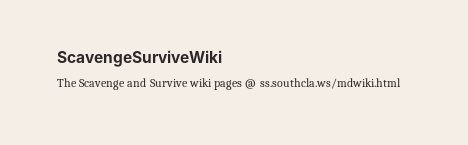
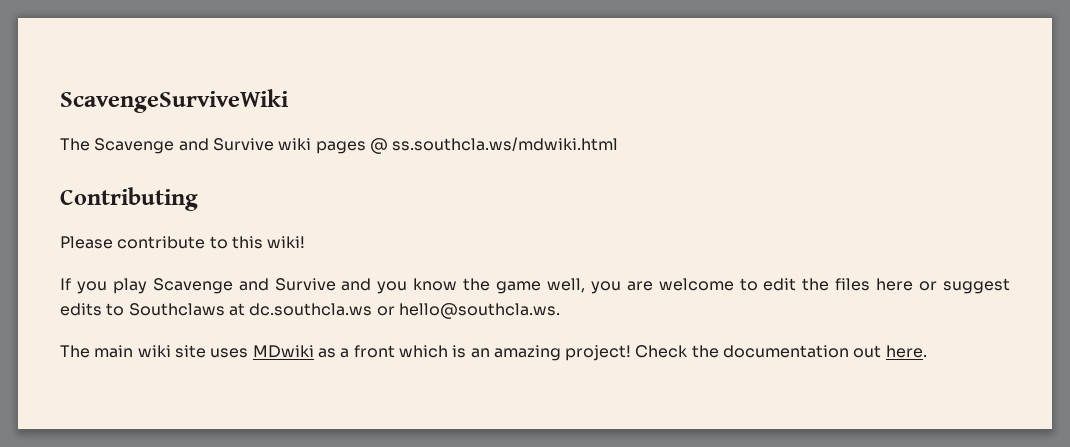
(401, 83) none -> [60,187,198,211] [60,236,306,249] [60,278,1011,294] [60,303,560,319] [60,345,927,361] // Contributing // Please contribute to this wiki! // If you play Scavenge and Survive and you know the game well, you are welcome to edit the files here or suggest edits to Southclaws at dc.southcla.ws or hello@southcla.ws. // The main wiki site uses MDwiki as a front which is an amazing project! Check the documentation out here.

